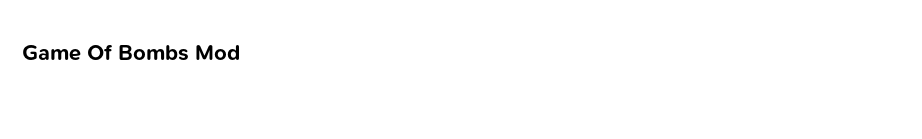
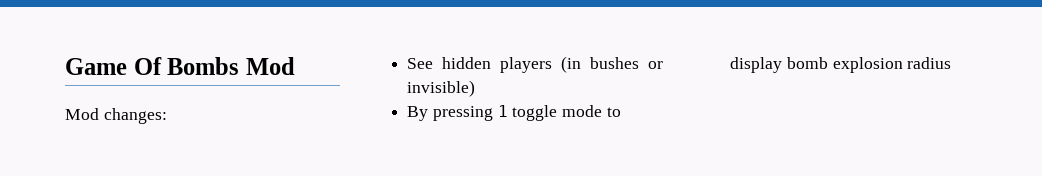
(240, 52) none -> [65,108,167,124] [407,56,663,73] [407,80,476,97] [407,105,621,121] [730,57,952,73] // Mod changes: // See hidden players (in bushes or invisible) // By pressing 1 toggle mode to display bomb explosion radius

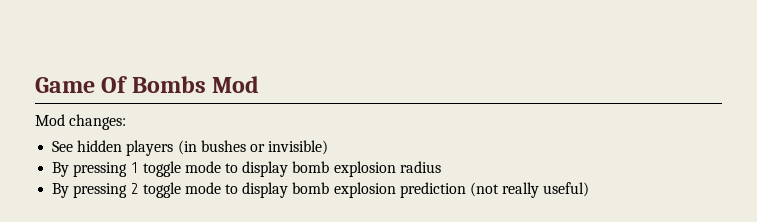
(952, 63) none -> [52,182,590,198] // By pressing 2 toggle mode to display bomb explosion prediction (not really useful)

